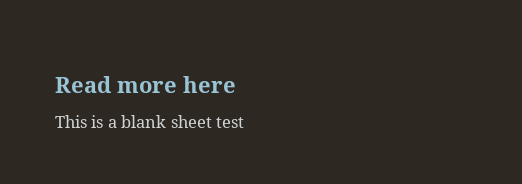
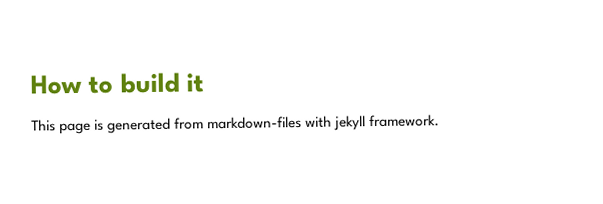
[55,76,236,93] [55,115,245,128] Read more here // This is a blank sheet test -> [30,72,204,95] [31,114,441,135] How to build it // This page is generated from markdown-files with jekyll framework.

